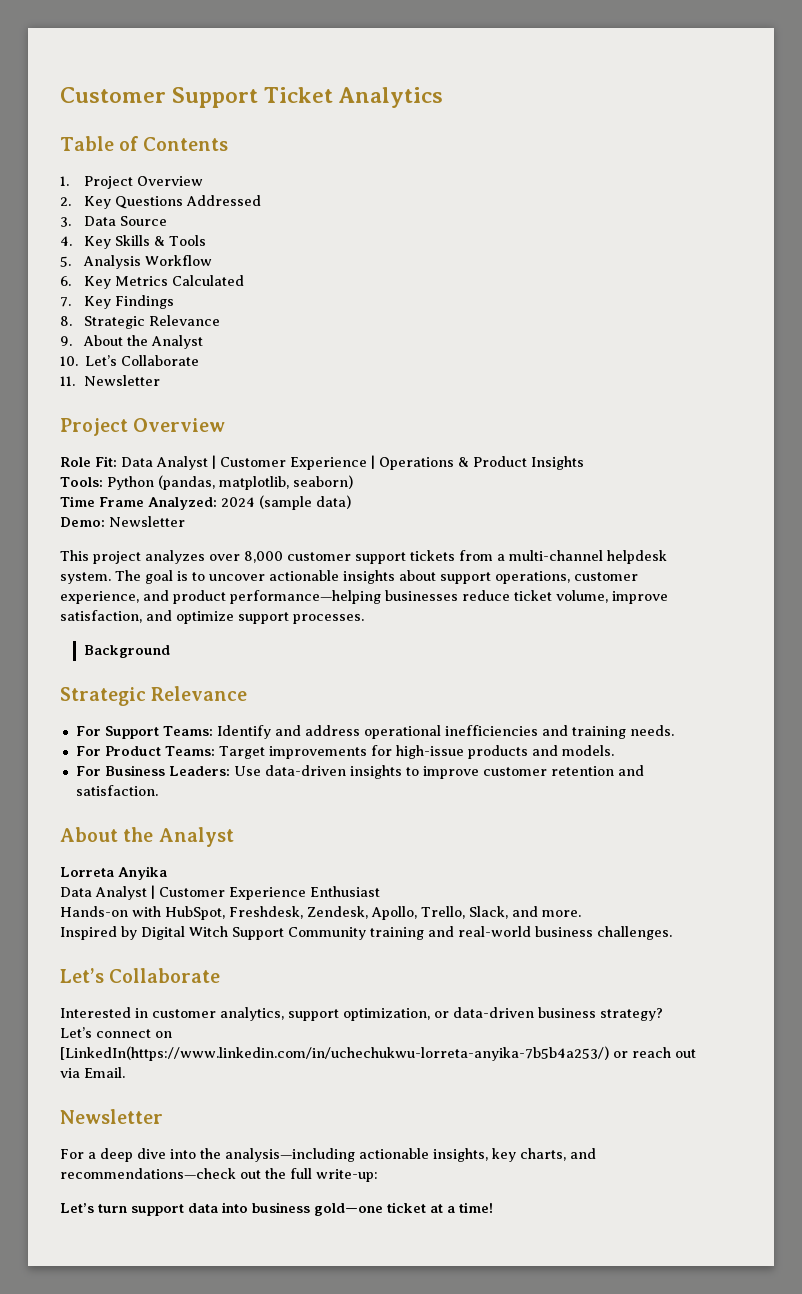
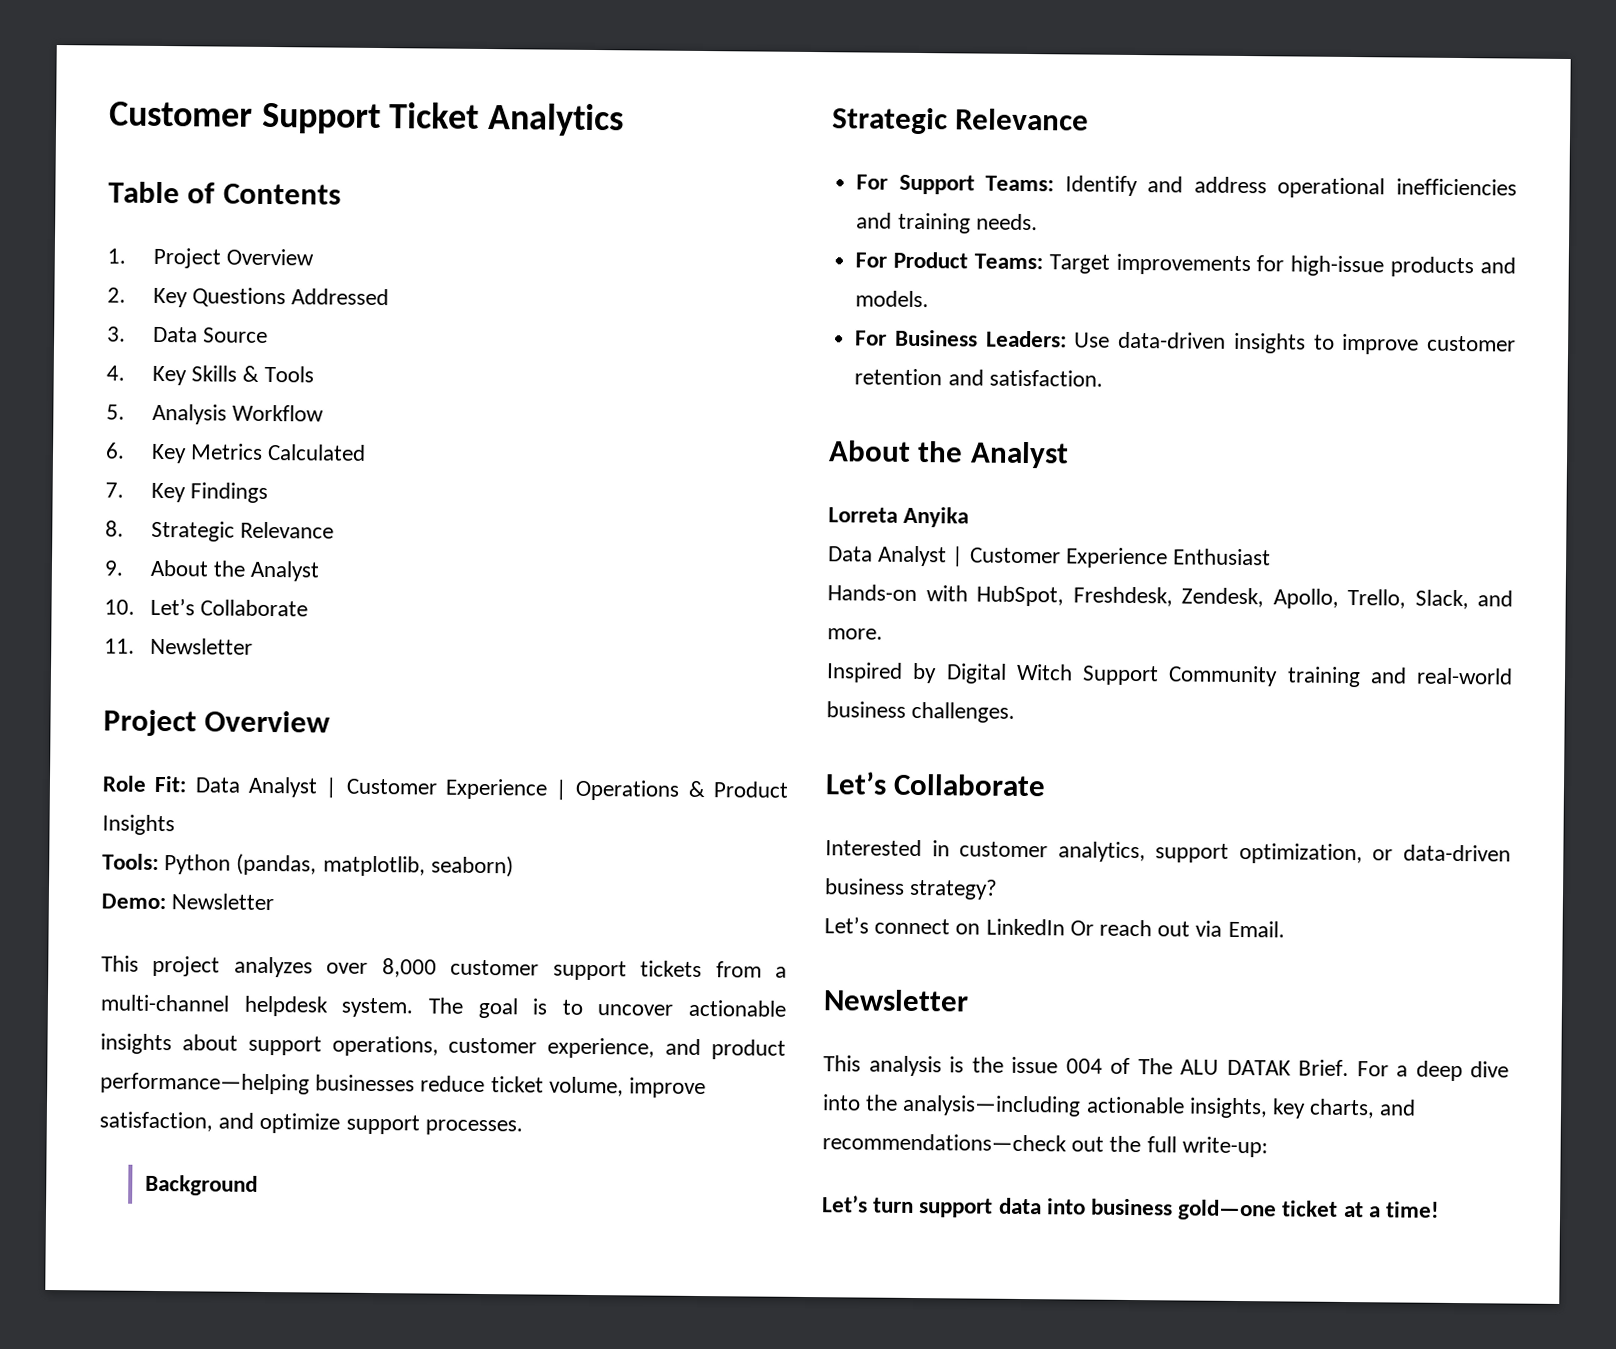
[60,495,351,510] // Time Frame Analyzed: 2024 (sample data) -> (514, 866) none
[60,1046,628,1061] [LinkedIn(https://www.linkedin.com/in/uchechukwu-lorreta-anyika-7b5b4a253/) or -> [985,918,1094,936] LinkedIn Or
(163, 1116) none -> [823,1055,1349,1077] This analysis is the issue 004 of The ALU DATAK Brief.

